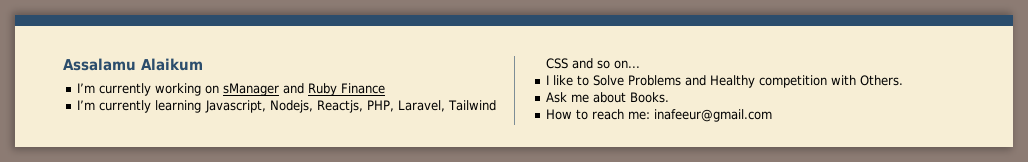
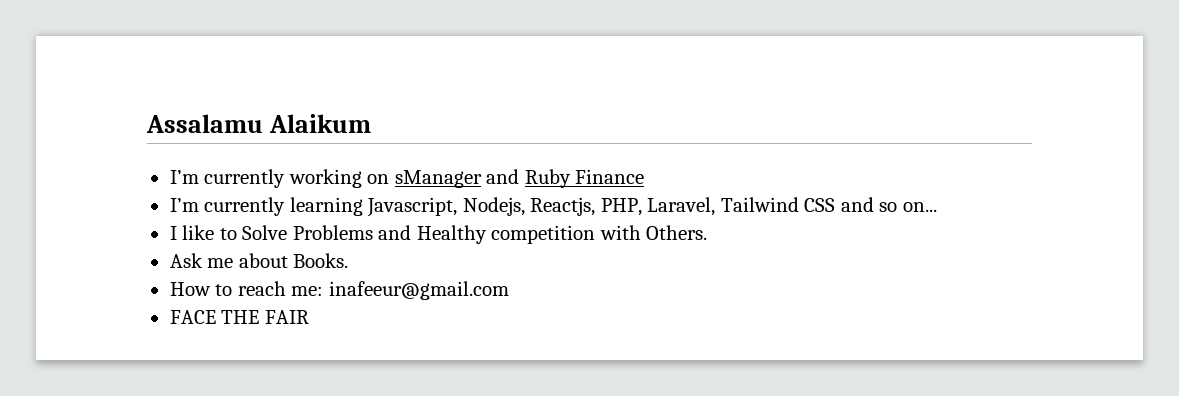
(773, 115) none -> [169,310,309,324] // FACE THE FAIR

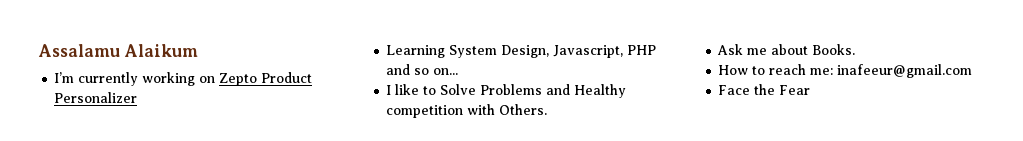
[394,169,645,188] [169,197,836,217] sManager and Ruby Finance // I’m currently learning Javascript, Nodejs, Reactjs, PHP, Laravel, Tailwind CSS -> [219,72,313,86] [54,92,138,103] [386,45,657,58] Zepto Product Personalizer // Learning System Design, Javascript, PHP
[169,310,309,324] FACE THE FAIR -> [718,84,811,95] Face the Fear

